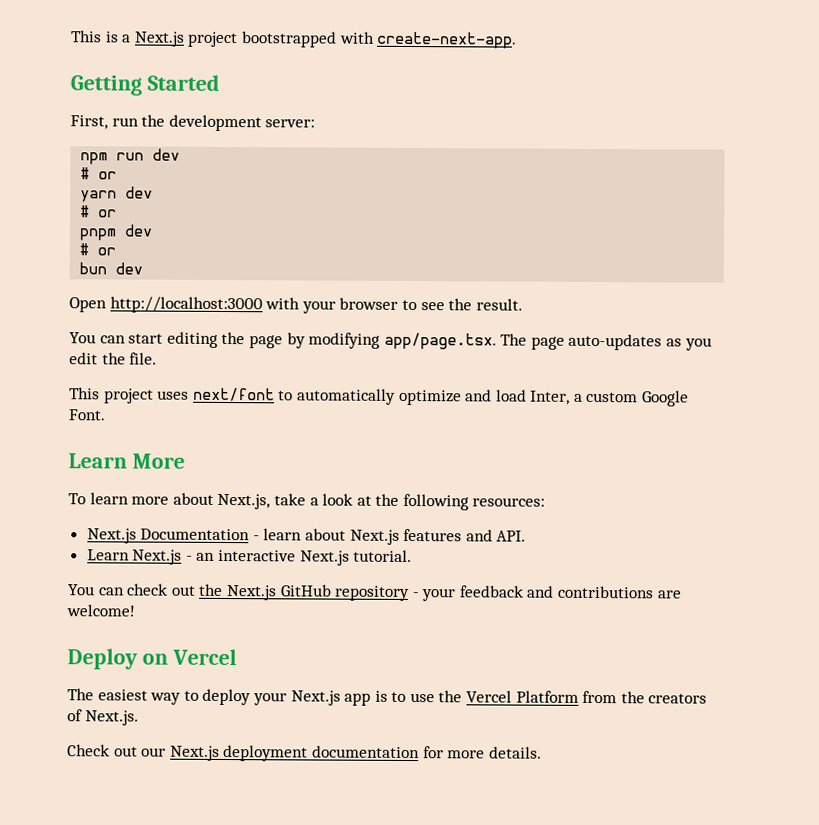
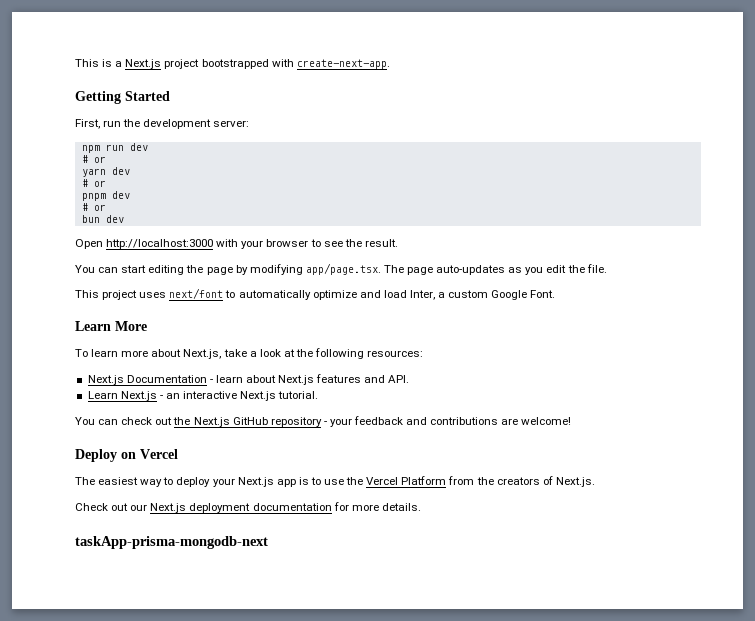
(542, 752) none -> [75,536,268,549] // taskApp-prisma-mongodb-next

